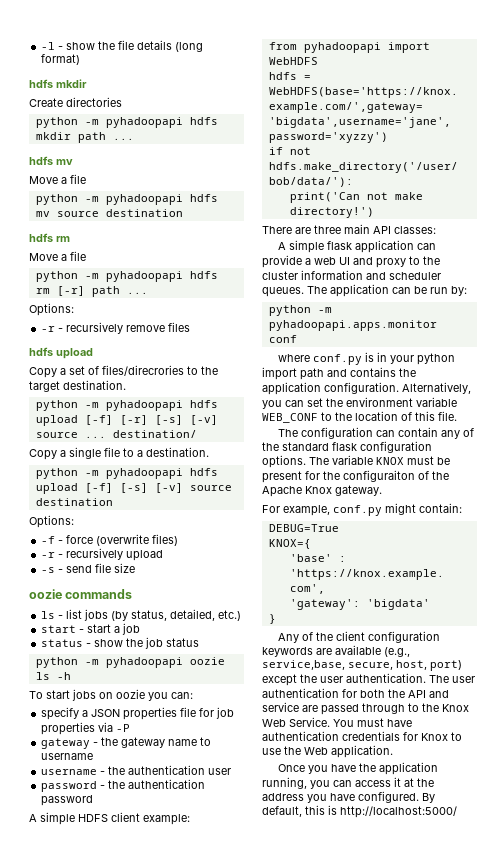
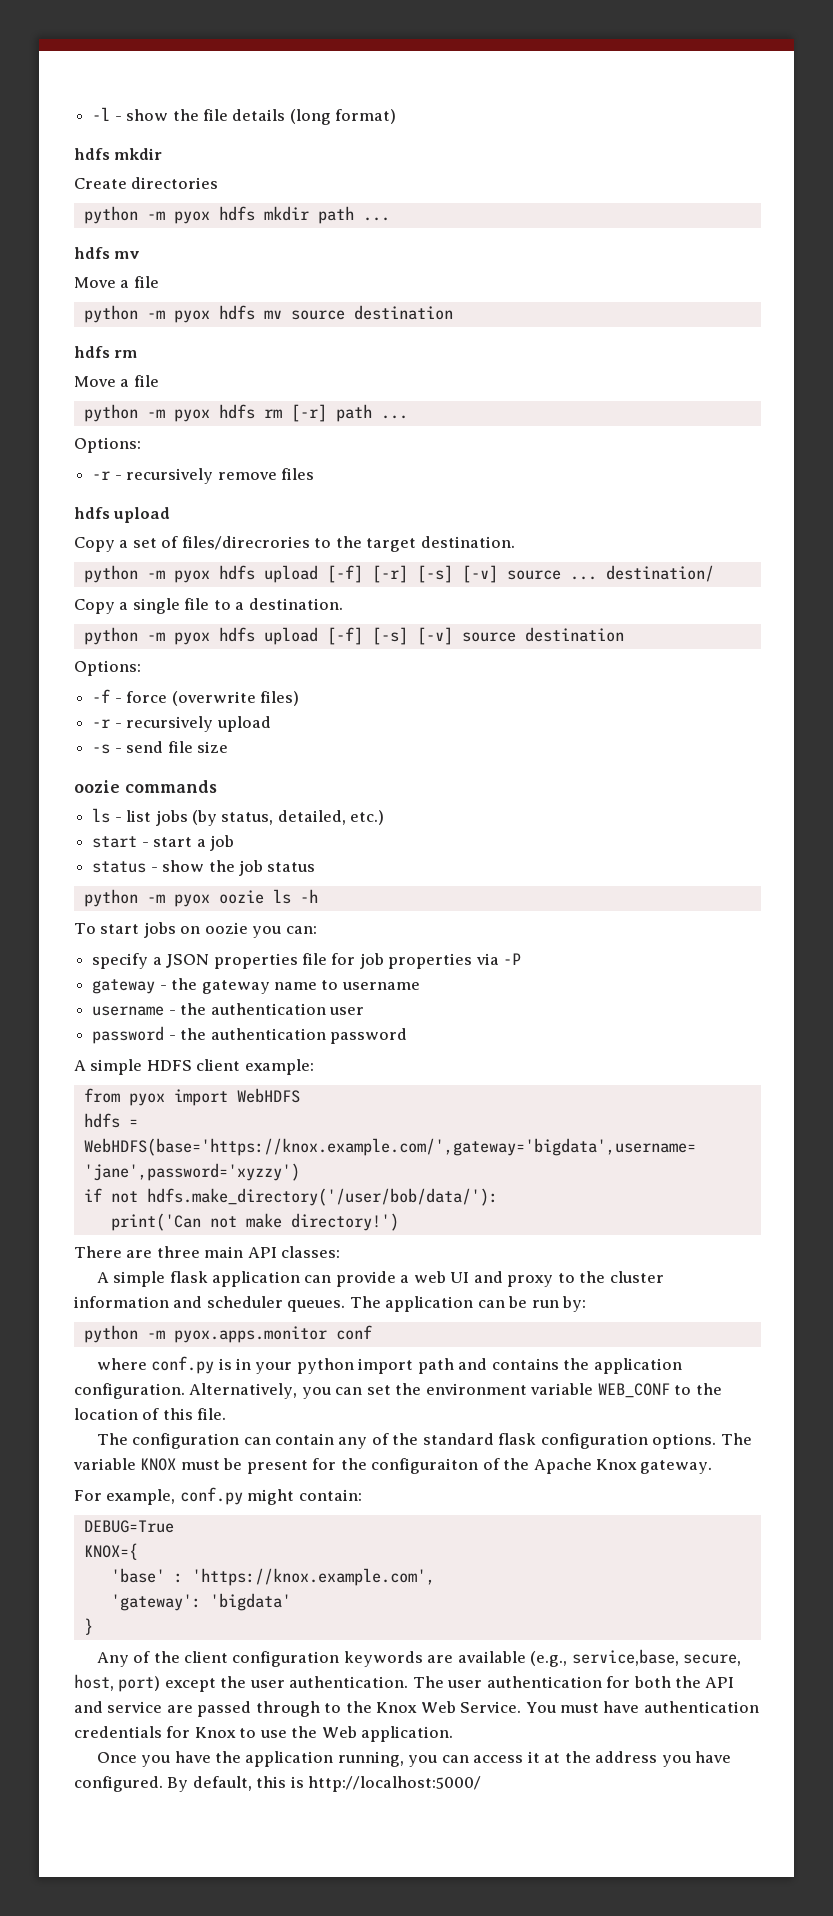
[105,117,183,128] pyhadoopapi -> [173,211,210,224] pyox
[105,194,183,205] pyhadoopapi -> [173,310,210,323] pyox
[105,271,183,282] pyhadoopapi -> [173,409,210,422] pyox
[105,400,183,411] pyhadoopapi -> [173,570,210,583] pyox
[105,468,183,479] pyhadoopapi -> [173,632,210,645] pyox
[105,657,183,668] pyhadoopapi -> [173,894,210,907] pyox
[303,42,381,53] pyhadoopapi -> [128,1093,165,1106] pyox
[268,320,437,331] pyhadoopapi.apps.monitor -> [173,1326,327,1343] pyox.apps.monitor

